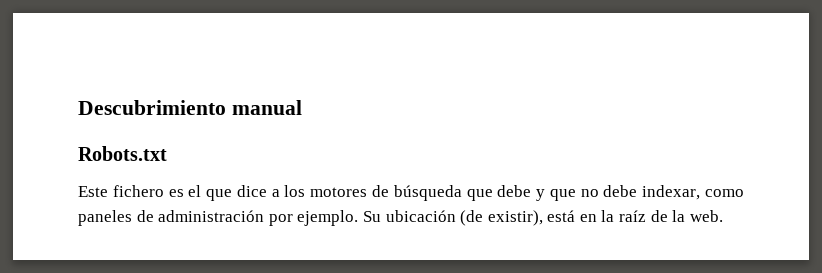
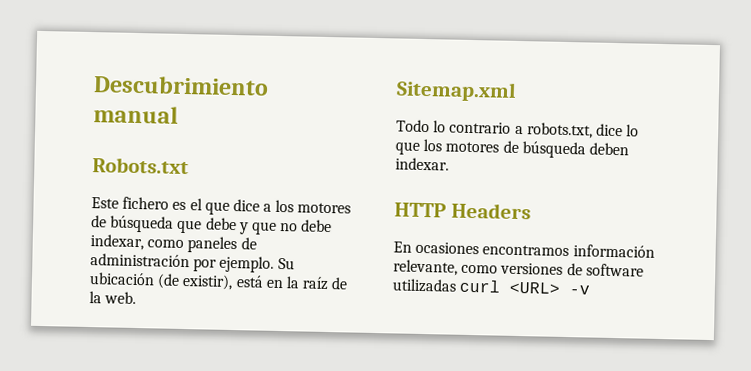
(723, 216) none -> [396,80,517,102] [396,119,640,139] [395,139,629,159] [395,157,449,171] [394,202,531,220] [393,241,655,258] [393,259,644,277] [392,278,591,295] // Sitemap.xml // Todo lo contrario a robots.txt, dice lo que los motores de búsqueda deben indexar. // HTTP Headers // En ocasiones encontramos información relevante, como versiones de software utilizadas curl <URL> -v

